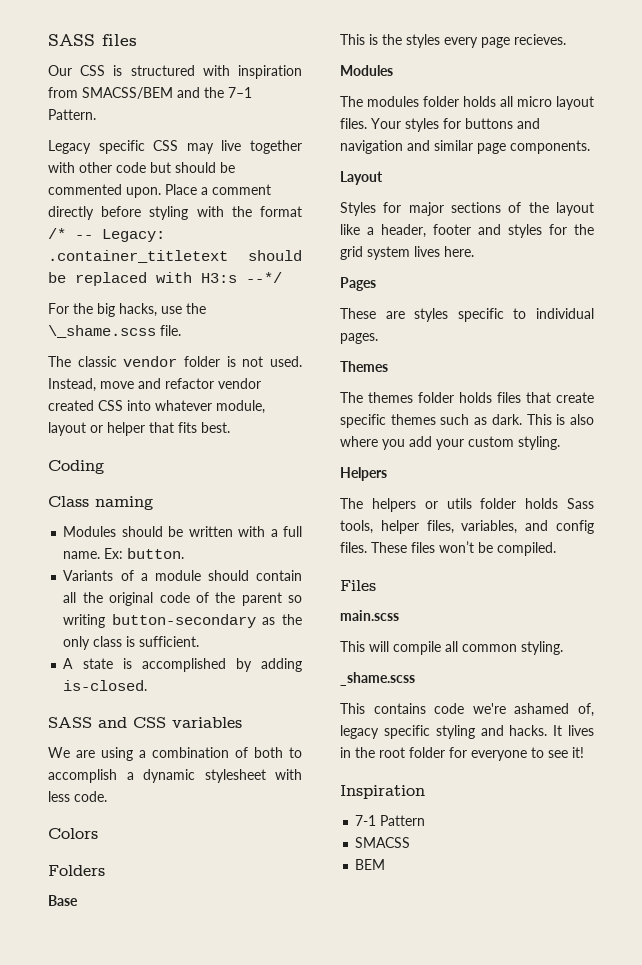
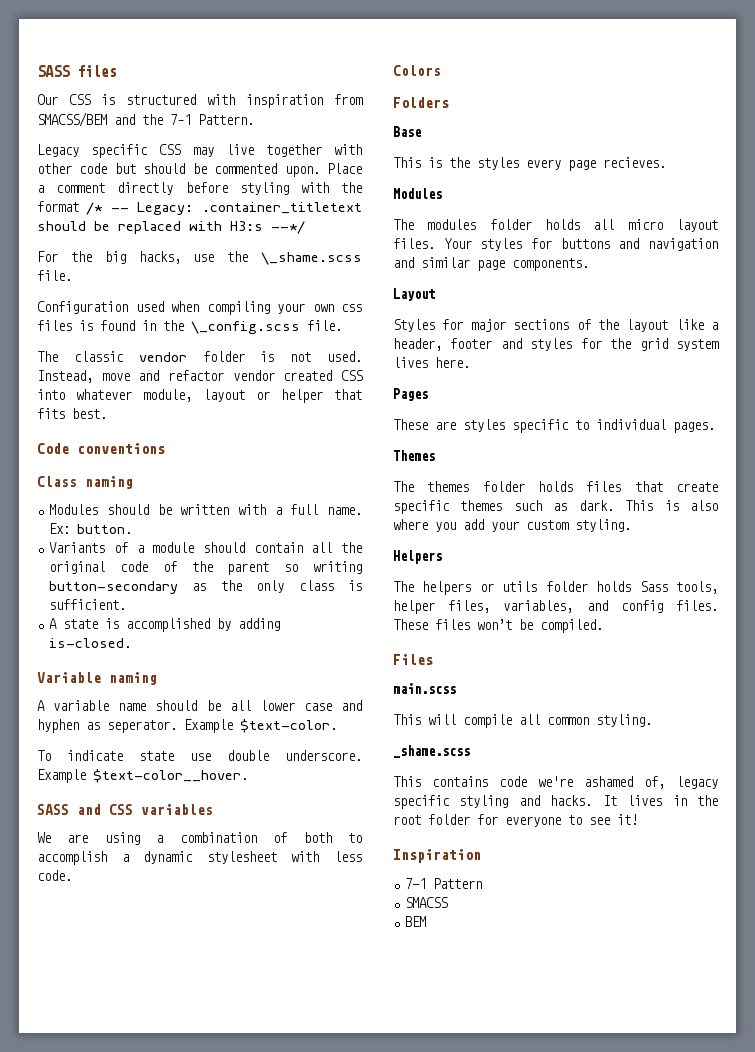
(181, 330) none -> [37,301,362,315] [37,320,342,334] // Configuration used when compiling your own css files is found in the \_config.scss file.
[48,460,104,474] Coding -> [37,443,165,454] Code conventions
(148, 685) none -> [37,672,157,685] [37,700,362,711] [37,719,337,733] [37,750,362,761] [37,769,248,783] // Variable naming // A variable name should be all lower case and hyphen as seperator. Example $text-color. // To indicate state use double underscore. Example $text-color__hover.

